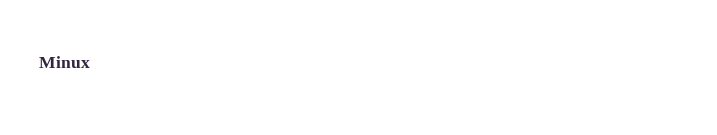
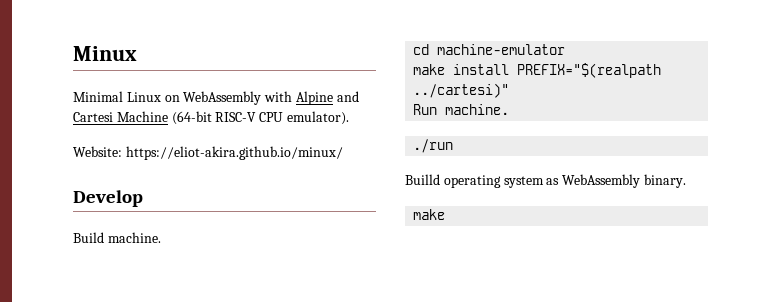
(90, 62) none -> [73,91,359,105] [73,111,349,125] [73,146,343,160] [73,190,143,207] [73,232,161,243] [413,44,566,55] [413,63,662,78] [413,83,510,98] [413,104,510,115] [413,139,454,153] [405,174,686,188] [413,209,446,220] // Minimal Linux on WebAssembly with Alpine and Cartesi Machine (64-bit RISC-V CPU emulator). // Website: https://eliot-akira.github.io/minux/ // Develop // Build machine. // cd machine-emulator // make install PREFIX="$(realpath ../cartesi)" // Run machine. // ./run // Builld operating system as WebAssembly binary. // make

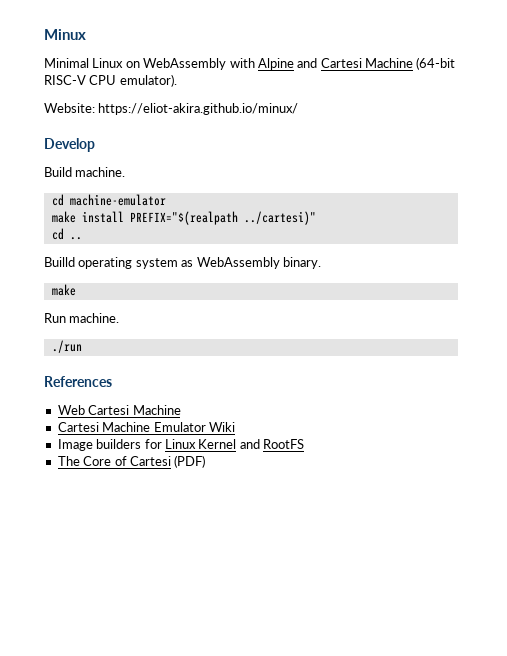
[413,104,510,115] [413,139,454,153] Run machine. // ./run -> [51,228,82,240] cd ..
(446, 214) none -> [44,313,120,323] [51,340,82,353] [44,376,112,387] [57,405,181,415] [57,422,235,432] [57,439,304,451] [57,455,206,468] // Run machine. // ./run // References // Web Cartesi Machine // Cartesi Machine Emulator Wiki // Image builders for Linux Kernel and RootFS // The Core of Cartesi (PDF)

